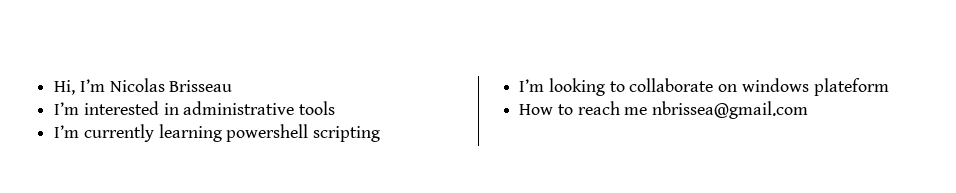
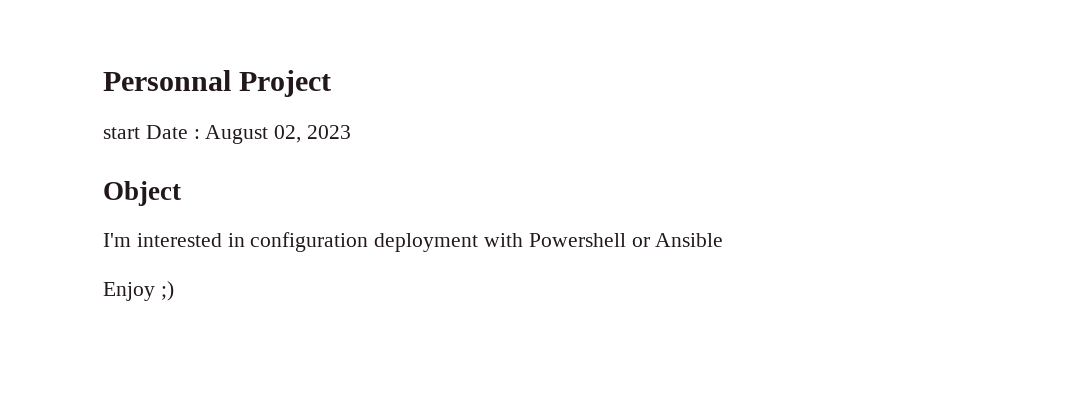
[54,78,233,95] [54,101,336,115] [54,124,381,142] [519,78,889,96] [519,101,809,119] Hi, I’m Nicolas Brisseau // I’m interested in administrative tools // I’m currently learning powershell scripting // I’m looking to collaborate on windows plateform // How to reach me nbrissea@gmail.com -> [103,70,332,97] [103,125,352,144] [103,181,181,206] [103,232,724,252] [103,281,174,301] Personnal Project // start Date : August 02, 2023 // Object // I'm interested in configuration deployment with Powershell or Ansible // Enjoy ;)

